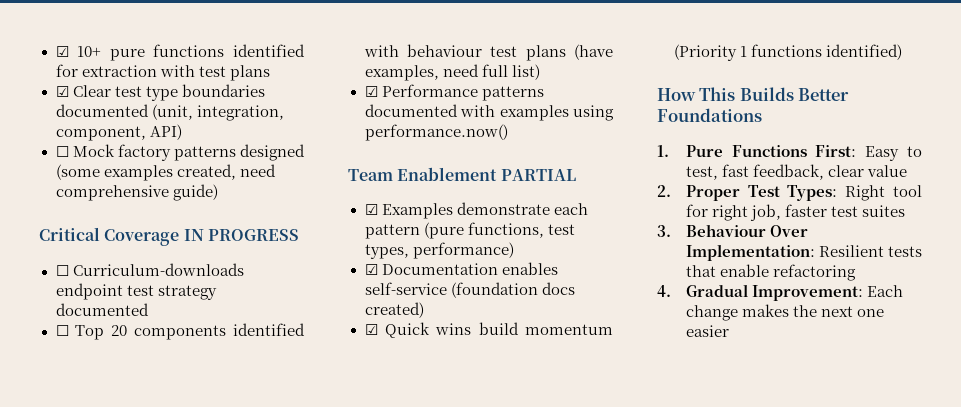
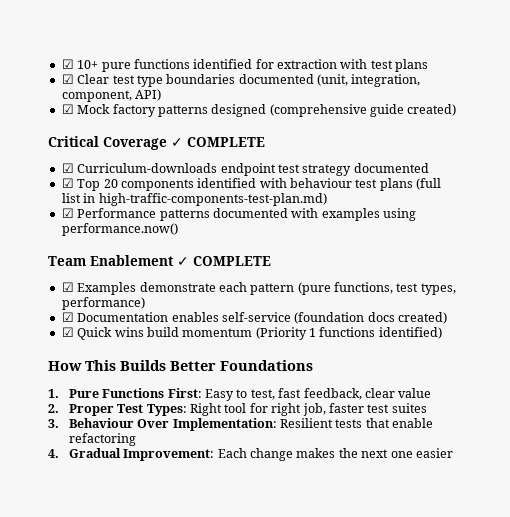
[55,146,69,157] ☐ -> [61,104,74,114] ☑
[55,164,276,181] [55,184,218,201] (some examples created, need comprehensive guide) -> [269,104,457,117] (comprehensive guide created)
[183,229,299,241] [55,265,69,276] IN PROGRESS // ☐ -> [171,137,265,147] [61,163,74,173] ✓ COMPLETE // ☑
[55,325,69,336] ☐ -> [61,178,74,188] ☑
[574,44,613,60] [364,64,540,81] (have examples, need full list) -> [416,178,442,190] [61,193,327,206] (full list in high-traffic-components-test-plan.md)
[500,169,576,181] PARTIAL -> [177,256,271,266] ✓ COMPLETE

